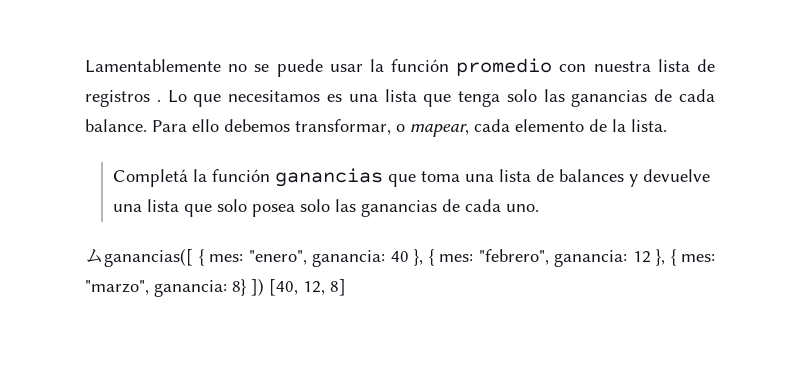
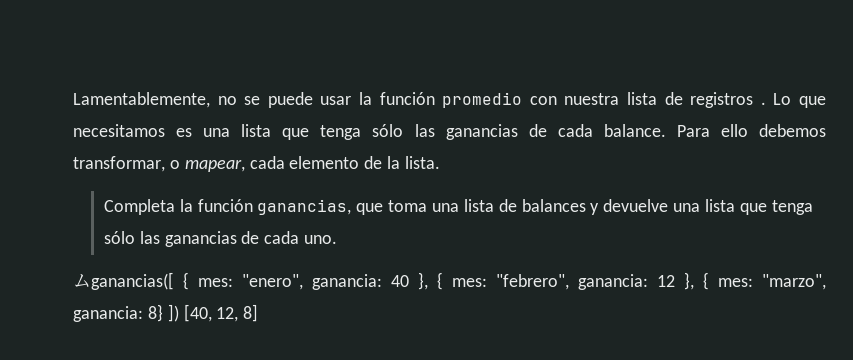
[85,59,221,73] Lamentablemente -> [73,92,210,108] Lamentablemente,
[506,89,537,102] solo -> [372,124,404,137] sólo
[113,168,384,187] Completá la función ganancias -> [103,199,352,215] Completa la función ganancias,
[217,199,331,217] solo posea solo -> [771,200,813,215] [103,231,135,244] tenga sólo

